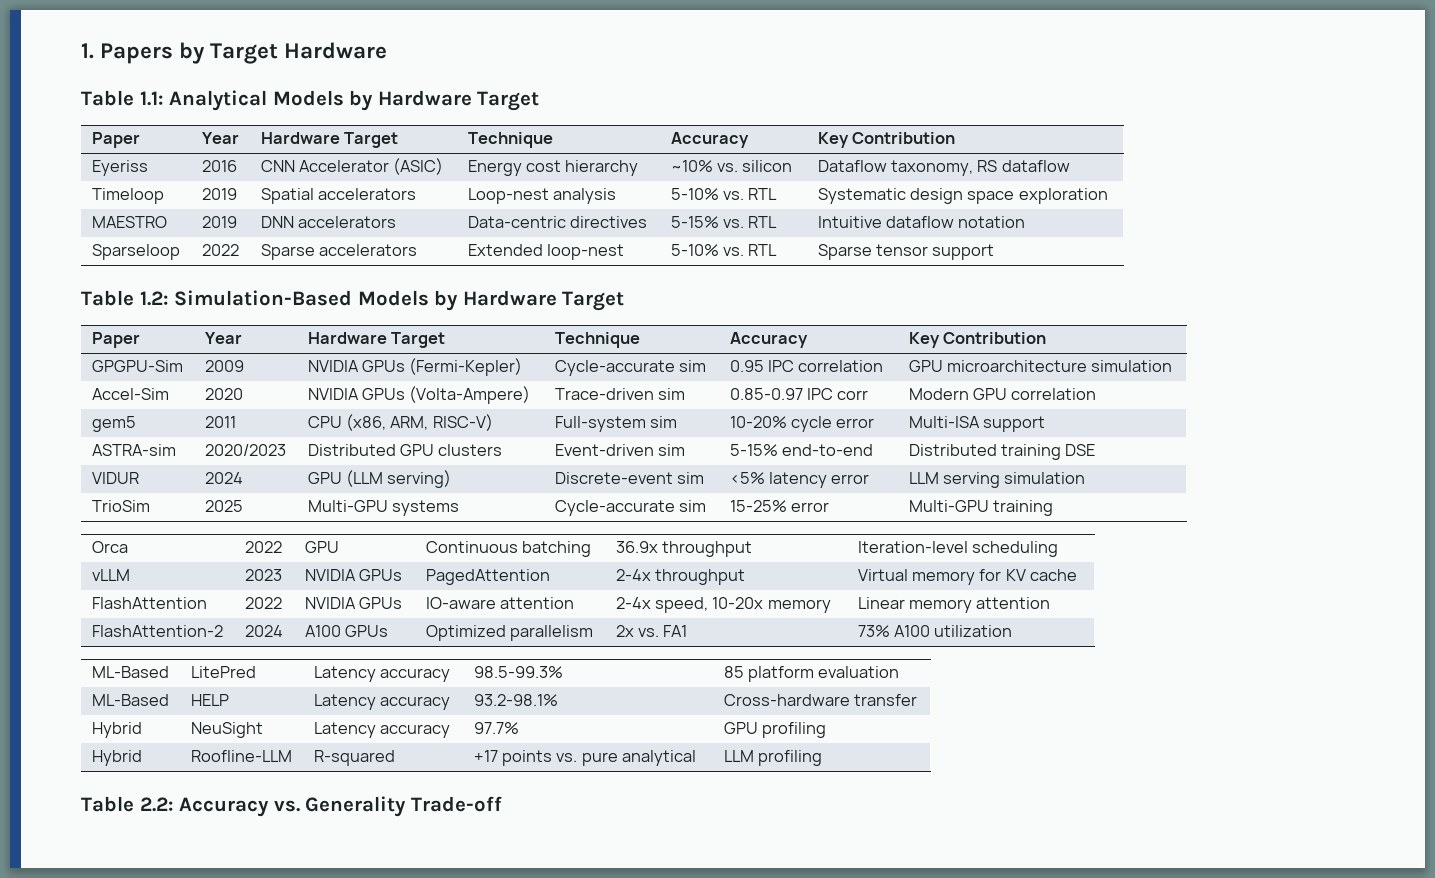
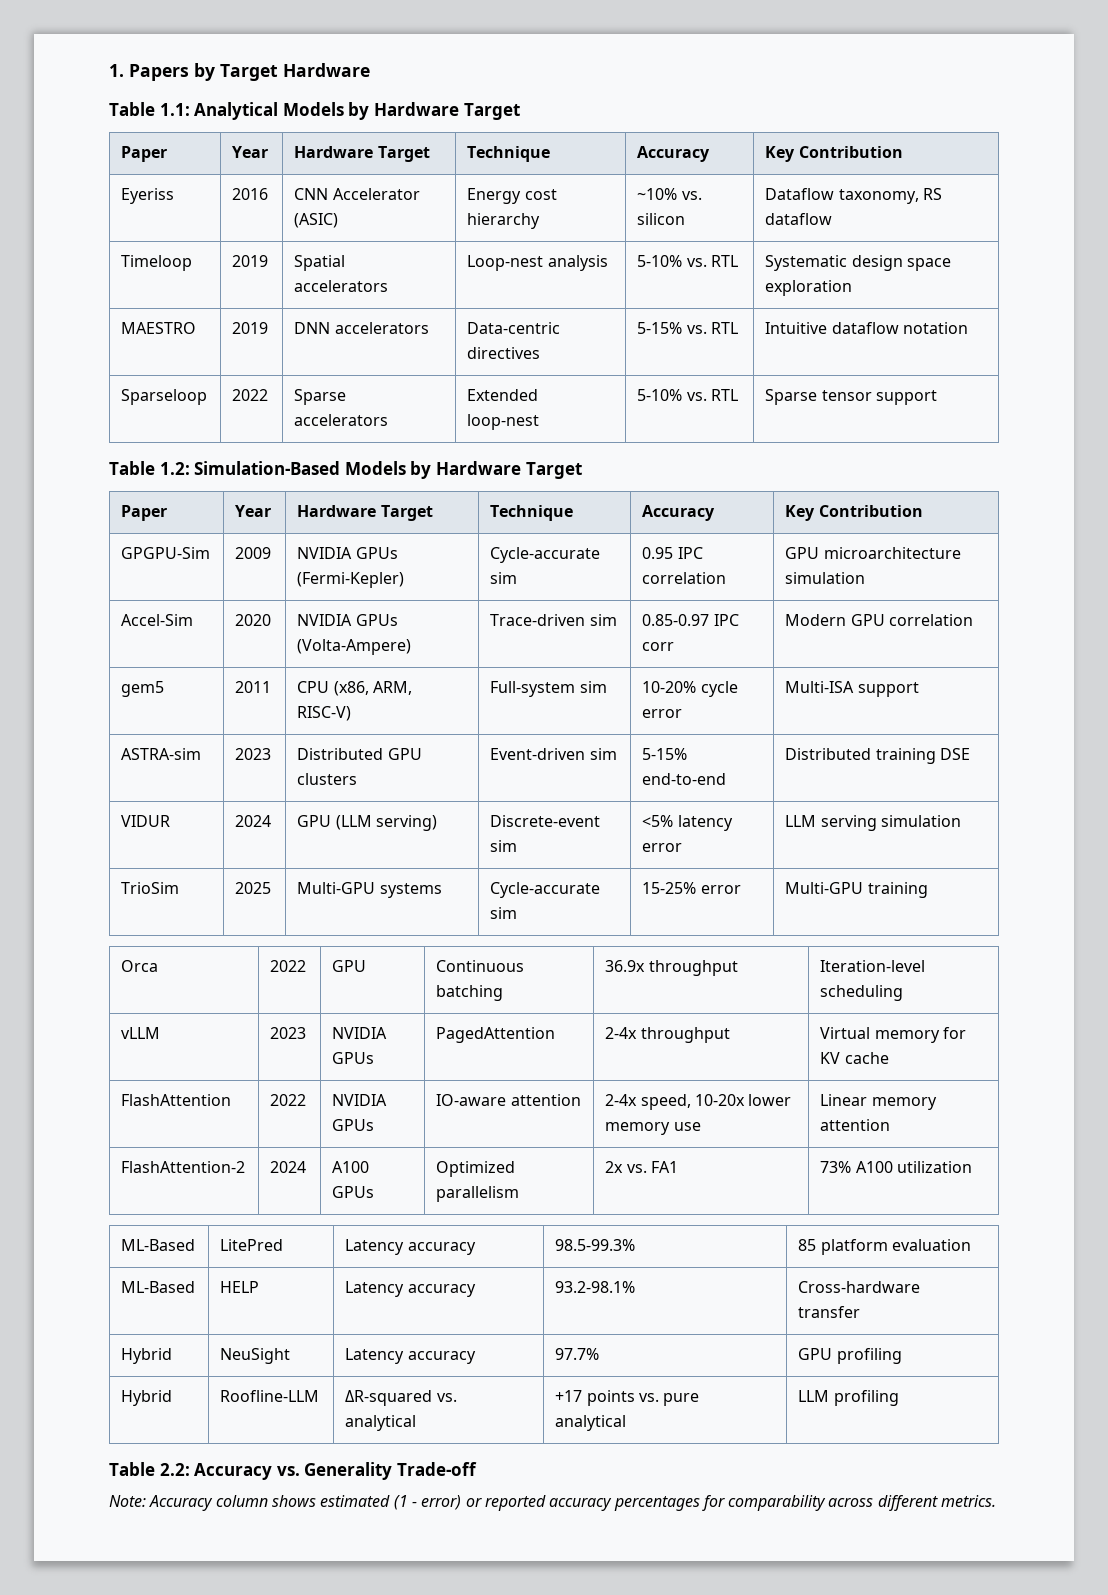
[204,444,286,456] 2020/2023 -> [235,748,272,760] 2023
[767,599,831,613] memory -> [748,1094,792,1106] [605,1122,701,1135] lower memory use
[313,750,395,766] R-squared -> [345,1390,457,1406] [345,1415,417,1431] ΔR-squared vs. analytical
(502, 804) none -> [109,1495,997,1511] // Note: Accuracy column shows estimated (1 - error) or reported accuracy percentages for comparability across different metrics.

